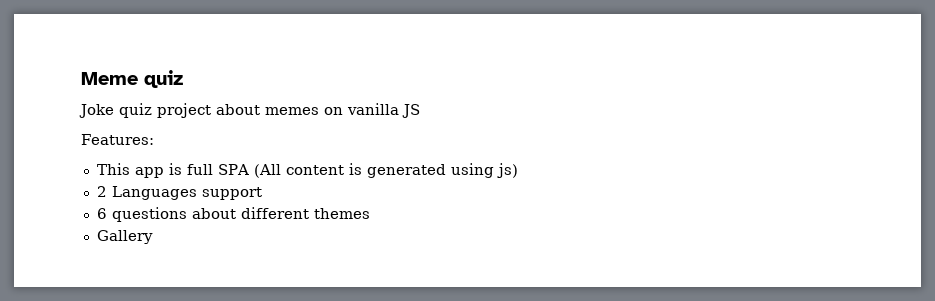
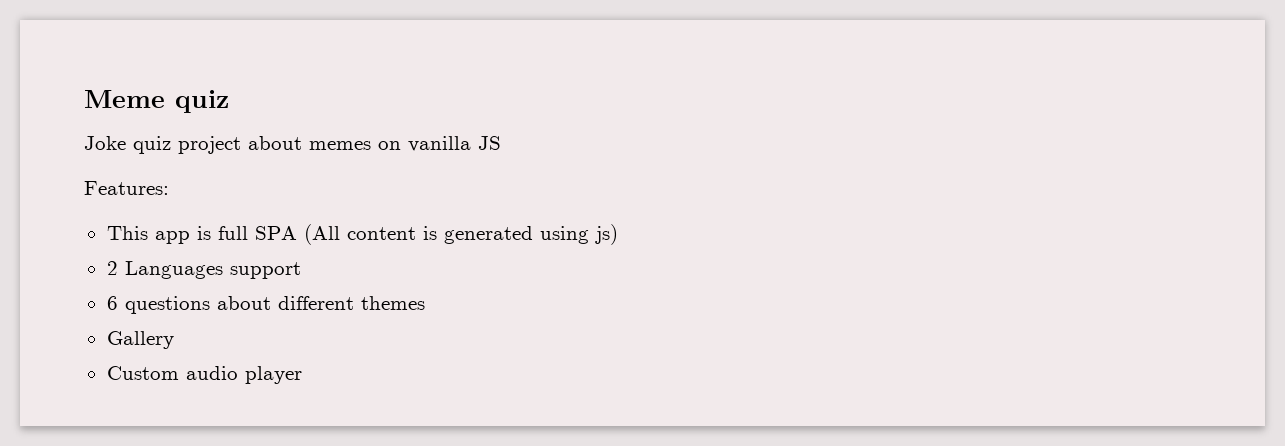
(153, 237) none -> [106,366,302,384] // Custom audio player

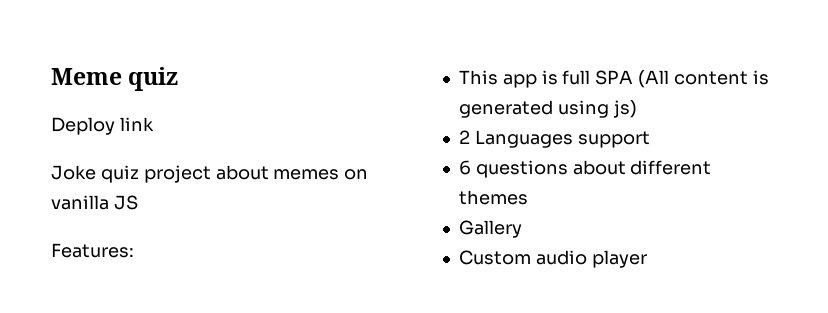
(229, 101) none -> [51,117,154,135] // Deploy link

